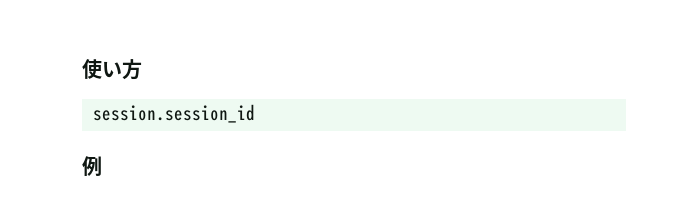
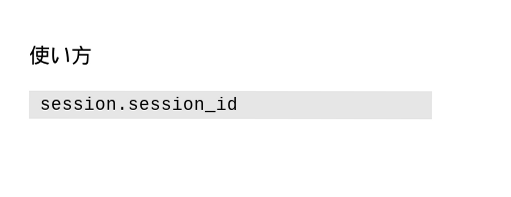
[82,156,102,176] // 例 -> (239, 104) none

